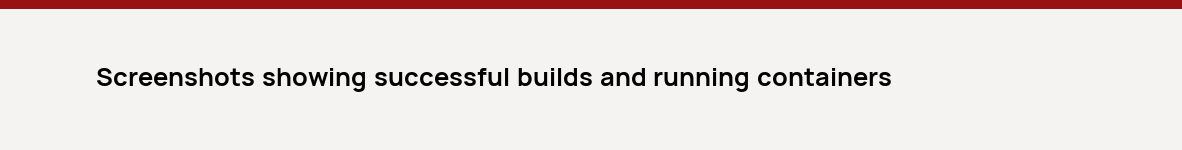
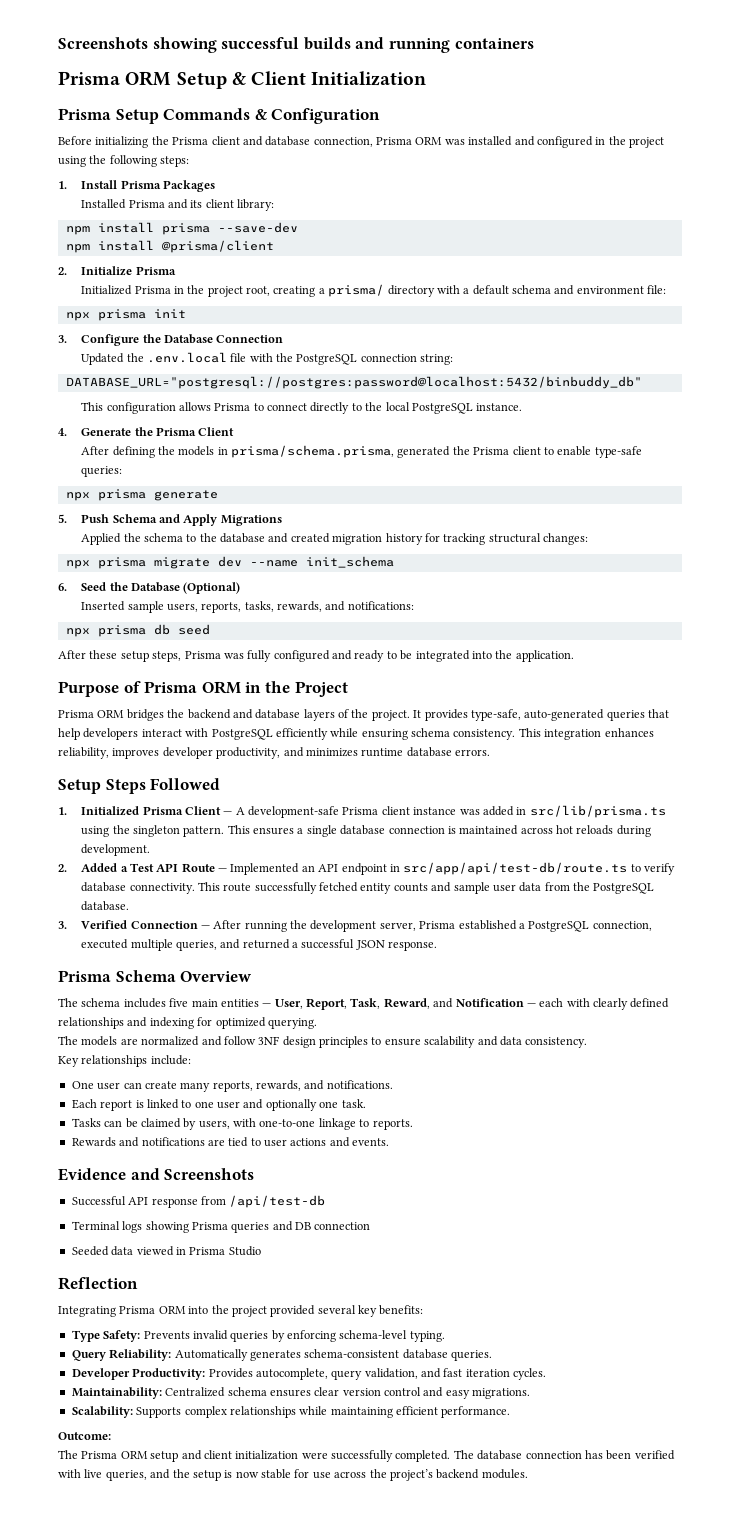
(893, 77) none -> [58,71,427,89] [58,108,381,124] [58,136,664,148] [58,155,190,167] [58,180,215,192] [81,199,275,211] [65,222,298,235] [65,240,274,253] [58,266,176,276] [81,284,667,297] [65,309,186,321] [58,334,284,346] [81,352,454,365] [65,376,642,389] [81,402,523,414] [58,427,235,436] [81,445,642,458] [81,466,123,477] [65,489,218,501] [58,514,282,526] [81,533,589,545] [65,556,394,569] [58,582,241,594] [81,601,414,613] [65,624,210,637] [58,650,574,662] [58,681,348,697] [58,709,669,721] [58,728,654,740] [58,747,490,759] [58,778,221,794] [58,805,666,818] [81,825,651,837] [81,844,151,856] [58,862,676,875] [81,882,655,894] [81,901,130,911] [58,920,652,932] [81,939,438,951] [58,970,253,982] [58,998,670,1010] [58,1017,317,1029] [58,1036,588,1048] [58,1055,191,1067] [71,1080,393,1092] [71,1099,366,1111] [71,1118,413,1130] [71,1137,390,1147] [58,1168,255,1181] [71,1195,326,1208] [71,1221,371,1233] [71,1246,261,1256] [58,1277,138,1290] [58,1305,424,1317] [71,1330,445,1342] [71,1349,492,1361] [71,1368,547,1380] [71,1387,531,1399] [71,1406,511,1418] [58,1432,111,1440] [58,1450,675,1462] [58,1469,528,1481] // Prisma ORM Setup & Client Initialization // Prisma Setup Commands & Configuration // Before initializing the Prisma client and database connection, Prisma ORM was installed and configured in the project using the following steps: // 1. Install Prisma Packages // Installed Prisma and its client library: // npm install prisma --save-dev // npm install @prisma/client // 2. Initialize Prisma // Initialized Prisma in the project root, creating a prisma/ directory with a default schema and environment file: // npx prisma init // 3. Configure the Database Connection // Updated the .env.local file with the PostgreSQL connection string: // DATABASE_URL="postgresql://postgres:password@localhost:5432/binbuddy_db" // This configuration allows Prisma to connect directly to the local PostgreSQL instance. // 4. Generate the Prisma Client // After defining the models in prisma/schema.prisma, generated the Prisma client to enable type-safe queries: // npx prisma generate // 5. Push Schema and Apply Migrations // Applied the schema to the database and created migration history for tracking structural changes: // npx prisma migrate dev --name init_schema // 6. Seed the Database (Optional) // Inserted sample users, reports, tasks, rewards, and notifications: // npx prisma db seed // After these setup steps, Prisma was fully configured and ready to be integrated into the application. // Purpose of Prisma ORM in the Project // Prisma ORM bridges the backend and database layers of the project. It provides type-safe, auto-generated queries that help developers interact with PostgreSQL efficiently while ensuring schema consistency. This integration enhances reliability, improves developer productivity, and minimizes runtime database errors. // Setup Steps Followed // 1. Initialized Prisma Client — A development-safe Prisma client instance was added in src/lib/prisma.ts using the singleton pattern. This ensures a single database connection is maintained across hot reloads during development. // 2. Added a Test API Route — Implemented an API endpoint in src/app/api/test-db/route.ts to verify database connectivity. This route successfully fetched entity counts and sample user data from the PostgreSQL database. // 3. Verified Connection — After running the development server, Prisma established a PostgreSQL connection, executed multiple queries, and returned a successful JSON response. // Prisma Schema Overview // The schema includes five main entities — User, Report, Task, Reward, and Notification — each with clearly defined relationships and indexing for optimized querying. // The models are normalized and follow 3NF design principles to ensure scalability and data consistency. // Key relationships include: // One user can create many reports, rewards, and notifications. // Each report is linked to one user and optionally one task. // Tasks can be claimed by users, with one-to-one linkage to reports. // Rewards and notifications are tied to user actions and events. // Evidence and Screenshots // Successful API response from /api/test-db // Terminal logs showing Prisma queries and DB connection // Seeded data viewed in Prisma Studio // Reflection // Integrating Prisma ORM into the project provided several key benefits: // Type Safety: Prevents invalid queries by enforcing schema-level typing. // Query Reliability: Automatically generates schema-consistent database queries. // Developer Productivity: Provides autocomplete, query validation, and fast iteration cycles. // Maintainability: Centralized schema ensures clear version control and easy migrations. // Scalability: Supports complex relationships while maintaining efficient performance. // Outcome: // The Prisma ORM setup and client initialization were successfully completed. The database connection has been verified with live queries, and the setup is now stable for use across the project’s backend modules.

